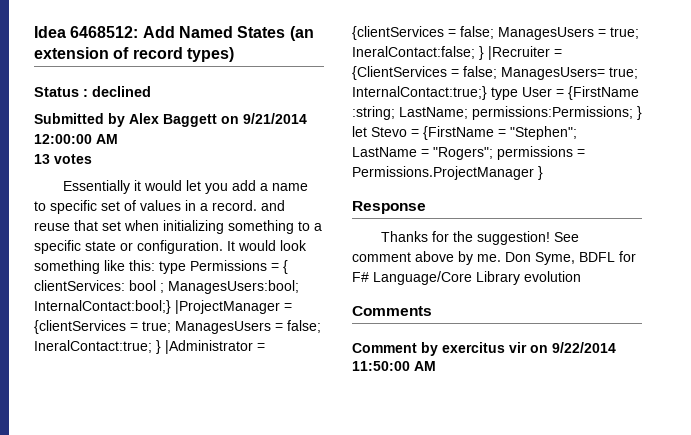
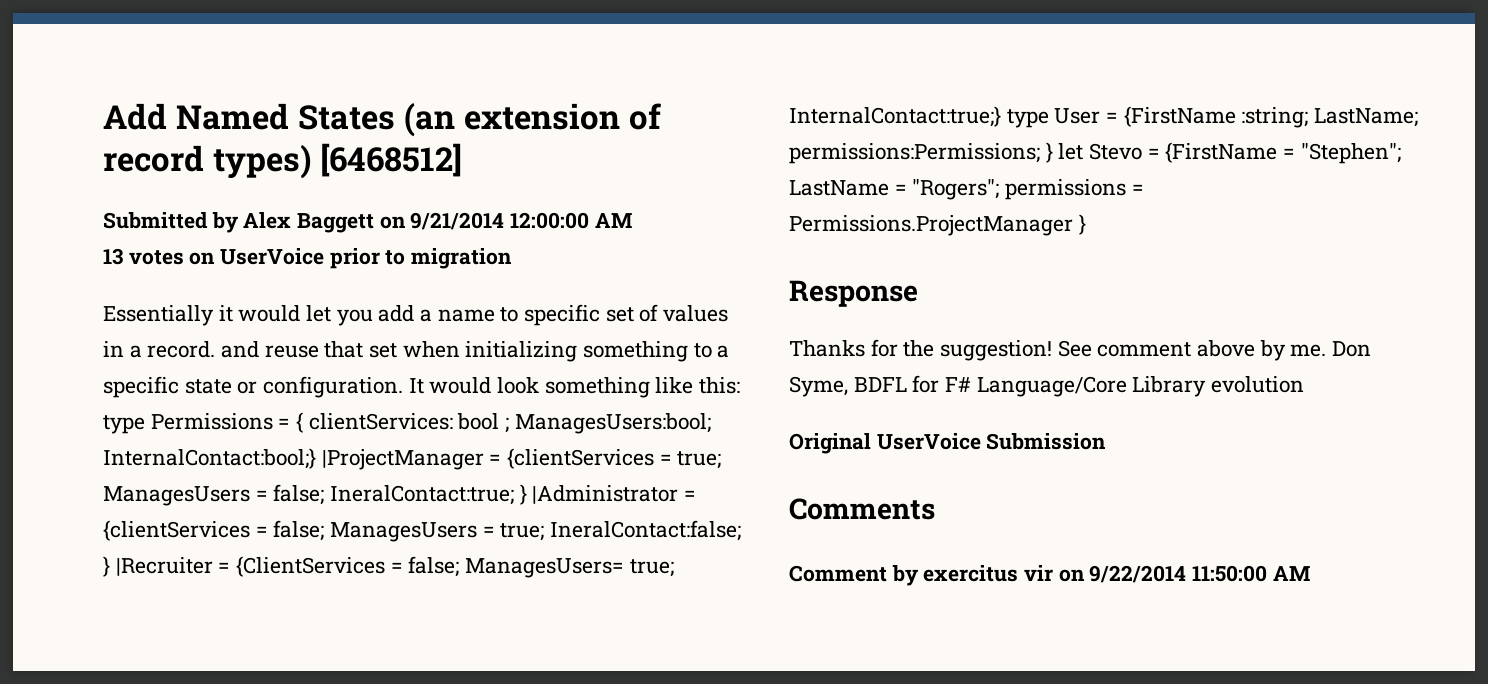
[34,26,139,38] Idea 6468512: -> (103, 116) none
[34,86,151,97] // Status : declined -> [319,143,462,177] [6468512]
(92, 159) none -> [189,248,513,269] on UserVoice prior to migration
(581, 276) none -> [789,433,1107,454] // Original UserVoice Submission

